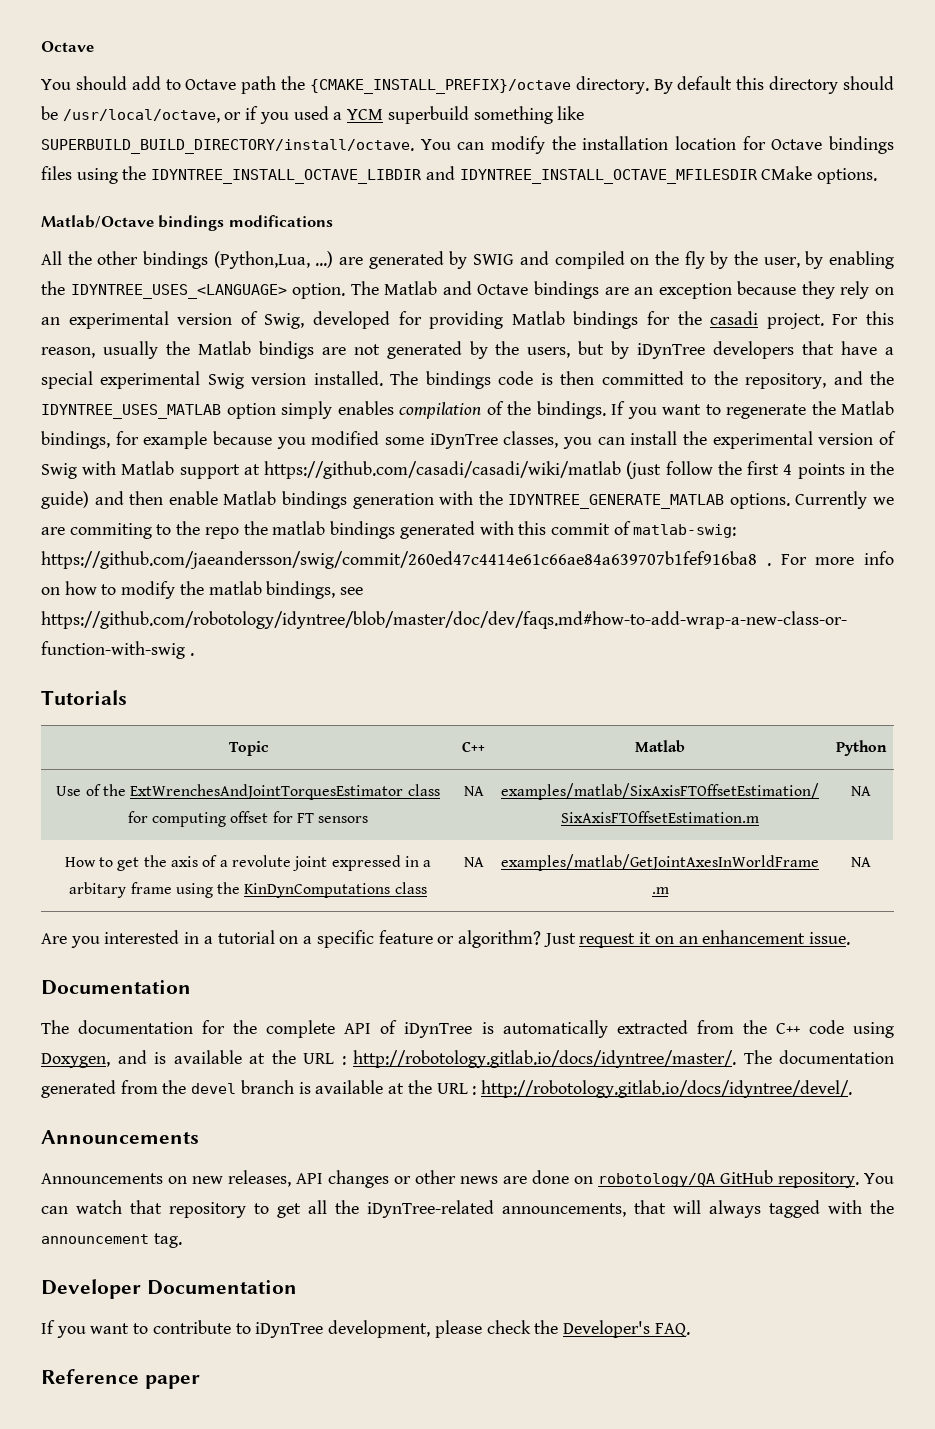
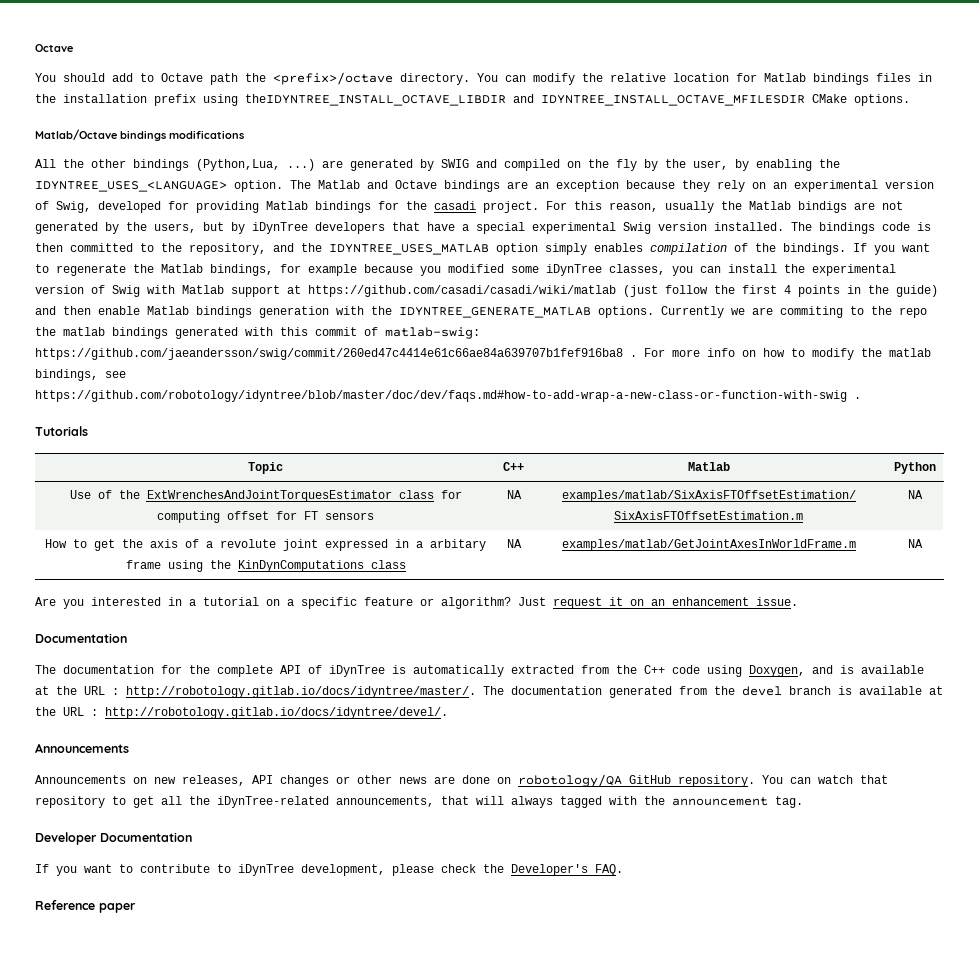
[309,76,894,94] [41,106,585,124] [41,139,414,154] {CMAKE_INSTALL_PREFIX}/octave directory. By default this directory should be /usr/local/octave, or if you used a YCM superbuild something like SUPERBUILD_BUILD_DIRECTORY/install/octave. -> [273,72,470,85] <prefix>/octave directory.
[582,136,669,150] installation -> [610,73,666,82] relative
[771,139,823,150] Octave -> [764,73,806,82] Matlab
[76,166,423,184] using the IDYNTREE_INSTALL_OCTAVE_LIBDIR -> [918,73,932,82] [35,94,506,106] in the installation prefix using theIDYNTREE_INSTALL_OCTAVE_LIBDIR

